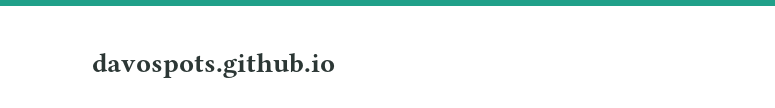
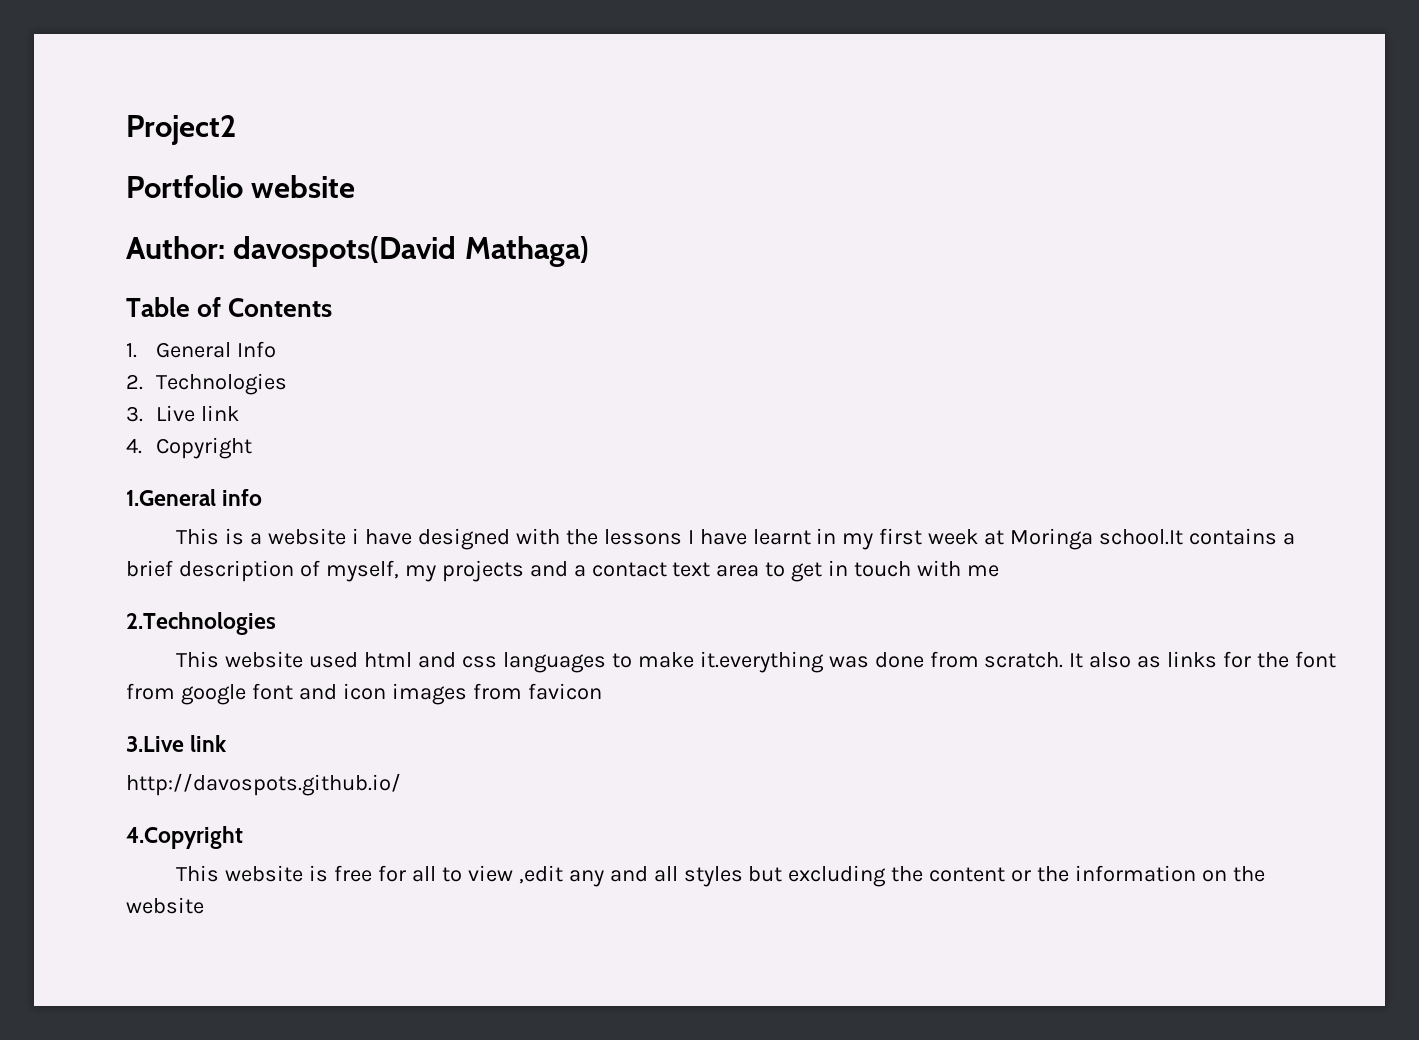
[92,53,335,78] davospots.github.io -> [126,115,236,145] [126,175,356,198] [126,236,589,267] [126,297,333,317] [126,341,277,358] [126,373,288,395] [126,405,240,422] [126,437,253,459] [126,489,263,506] [176,528,1295,550] [126,560,1000,582] [126,612,276,635] [176,651,1337,673] [126,683,602,705] [126,735,228,752] [126,773,401,796] [126,826,243,849] [176,865,1265,887] [126,897,204,914] Project2 // Portfolio website // Author: davospots(David Mathaga) // Table of Contents // 1. General Info // 2. Technologies // 3. Live link // 4. Copyright // 1.General info // This is a website i have designed with the lessons I have learnt in my first week at Moringa school.It contains a brief description of myself, my projects and a contact text area to get in touch with me // 2.Technologies // This website used html and css languages to make it.everything was done from scratch. It also as links for the font from google font and icon images from favicon // 3.Live link // http://davospots.github.io/ // 4.Copyright // This website is free for all to view ,edit any and all styles but excluding the content or the information on the website

